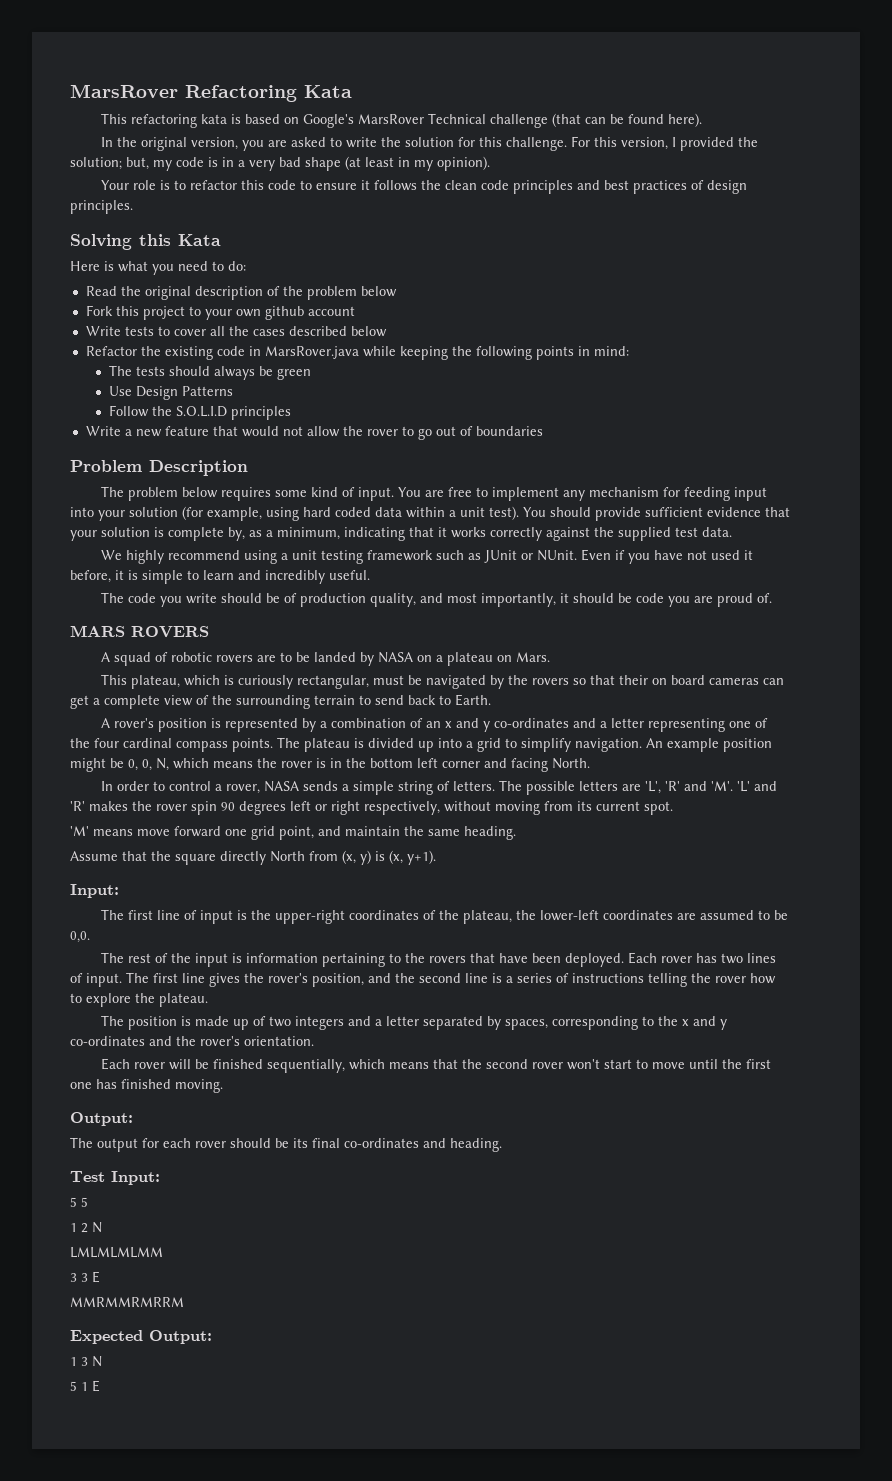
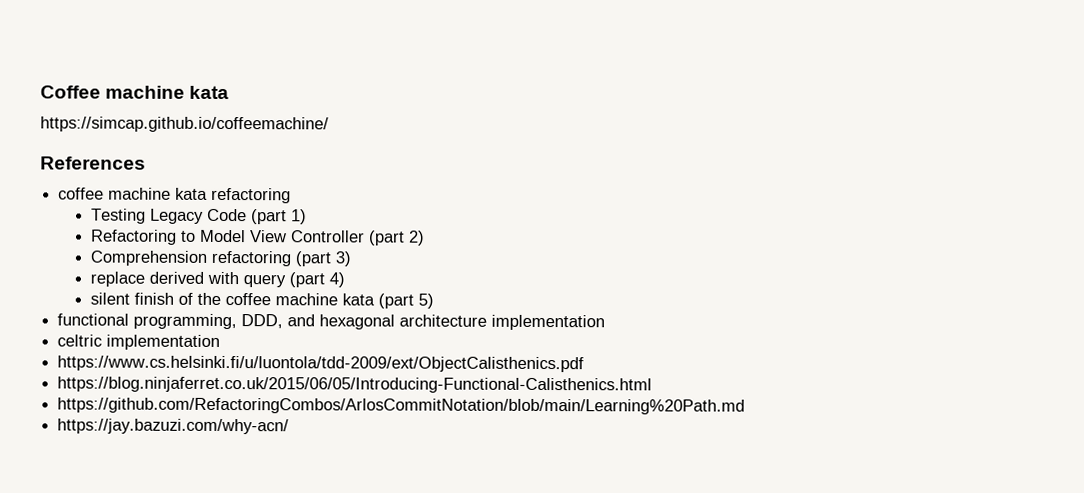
[70,84,352,102] [101,113,703,128] [101,136,759,151] [70,156,490,171] [101,180,748,194] [70,200,133,214] [70,234,221,250] [70,261,246,275] [85,286,397,300] [85,305,355,320] [85,326,387,337] [85,346,629,360] [109,365,312,380] [109,386,234,400] [109,405,292,420] [85,426,543,440] [70,460,248,476] [101,486,768,501] [70,506,790,521] [70,527,732,541] [101,549,754,564] [70,570,370,584] [101,592,773,607] [70,625,209,638] [101,652,551,666] [101,674,785,689] [70,694,491,709] [101,718,769,732] [70,737,772,752] [70,758,590,772] [101,780,778,795] [70,801,673,815] [70,826,516,840] [70,850,436,865] [70,884,119,898] [101,909,789,924] [70,931,90,943] [101,952,777,967] [70,972,776,987] [70,993,208,1007] [101,1015,728,1030] [70,1036,314,1046] [101,1058,772,1073] [70,1079,223,1093] [70,1112,133,1126] [70,1137,502,1152] [70,1171,160,1185] [70,1197,88,1207] [70,1222,102,1233] [70,1247,163,1258] [70,1271,100,1283] [70,1297,184,1307] [70,1330,212,1344] [70,1356,102,1367] [70,1380,100,1392] MarsRover Refactoring Kata // This refactoring kata is based on Google's MarsRover Technical challenge (that can be found here). // In the original version, you are asked to write the solution for this challenge. For this version, I provided the solution; but, my code is in a very bad shape (at least in my opinion). // Your role is to refactor this code to ensure it follows the clean code principles and best practices of design principles. // Solving this Kata // Here is what you need to do: // Read the original description of the problem below // Fork this project to your own github account // Write tests to cover all the cases described below // Refactor the existing code in MarsRover.java while keeping the following points in mind: // The tests should always be green // Use Design Patterns // Follow the S.O.L.I.D principles // Write a new feature that would not allow the rover to go out of boundaries // Problem Description // The problem below requires some kind of input. You are free to implement any mechanism for feeding input into your solution (for example, using hard coded data within a unit test). You should provide sufficient evidence that your solution is complete by, as a minimum, indicating that it works correctly against the supplied test data. // We highly recommend using a unit testing framework such as JUnit or NUnit. Even if you have not used it before, it is simple to learn and incredibly useful. // The code you write should be of production quality, and most importantly, it should be code you are proud of. // MARS ROVERS // A squad of robotic rovers are to be landed by NASA on a plateau on Mars. // This plateau, which is curiously rectangular, must be navigated by the rovers so that their on board cameras can get a complete view of the surrounding terrain to send back to Earth. // A rover's position is represented by a combination of an x and y co-ordinates and a letter representing one of the four cardinal compass points. The plateau is divided up into a grid to simplify navigation. An example position might be 0, 0, N, which means the rover is in the bottom left corner and facing North. // In order to control a rover, NASA sends a simple string of letters. The possible letters are 'L', 'R' and 'M'. 'L' and 'R' makes the rover spin 90 degrees left or right respectively, without moving from its current spot. // 'M' means move forward one grid point, and maintain the same heading. // Assume that the square directly North from (x, y) is (x, y+1). // Input: // The first line of input is the upper-right coordinates of the plateau, the lower-left coordinates are assumed to be 0,0. // The rest of the input is information pertaining to the rovers that have been deployed. Each rover has two lines of input. The first line gives the rover's position, and the second line is a series of instructions telling the rover how to explore the plateau. // The position is made up of two integers and a letter separated by spaces, corresponding to the x and y co-ordinates and the rover's orientation. // Each rover will be finished sequentially, which means that the second rover won't start to move until the first one has finished moving. // Output: // The output for each rover should be its final co-ordinates and heading. // Test Input: // 5 5 // 1 2 N // LMLMLMLMM // 3 3 E // MMRMMRMRRM // Expected Output: // 1 3 N // 5 1 E -> [40,85,230,100] [40,116,329,133] [40,156,146,170] [58,187,292,204] [90,208,307,225] [90,229,425,246] [89,250,351,267] [89,271,345,288] [89,292,434,309] [57,313,606,331] [57,334,221,350] [57,355,585,373] [57,376,653,394] [57,397,746,415] [57,418,290,435] Coffee machine kata // https://simcap.github.io/coffeemachine/ // References // coffee machine kata refactoring // Testing Legacy Code (part 1) // Refactoring to Model View Controller (part 2) // Comprehension refactoring (part 3) // replace derived with query (part 4) // silent finish of the coffee machine kata (part 5) // functional programming, DDD, and hexagonal architecture implementation // celtric implementation // https://www.cs.helsinki.fi/u/luontola/tdd-2009/ext/ObjectCalisthenics.pdf // https://blog.ninjaferret.co.uk/2015/06/05/Introducing-Functional-Calisthenics.html // https://github.com/RefactoringCombos/ArlosCommitNotation/blob/main/Learning%20Path.md // https://jay.bazuzi.com/why-acn/

